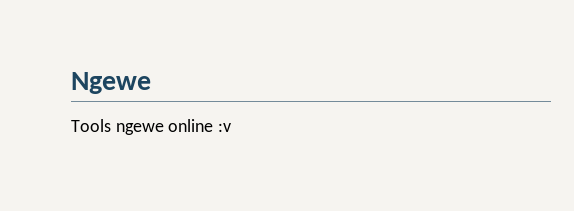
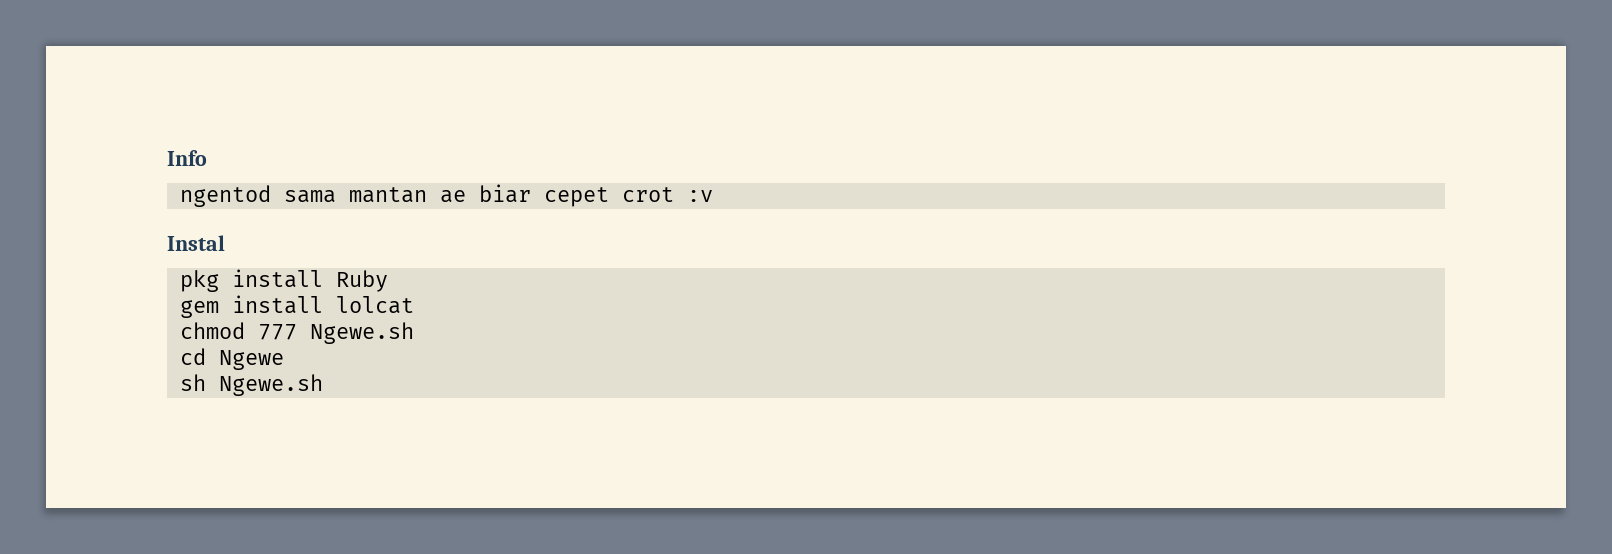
[71,72,151,94] [71,119,232,135] Ngewe // Tools ngewe online :v -> [167,150,207,166] [180,184,714,207] [167,235,225,251] [180,269,389,292] [180,295,415,318] [180,322,415,344] [180,348,285,370] [180,374,324,396] Info // ngentod sama mantan ae biar cepet crot :v // Instal // pkg install Ruby // gem install lolcat // chmod 777 Ngewe.sh // cd Ngewe // sh Ngewe.sh

